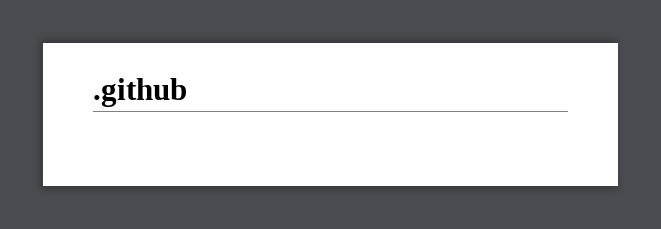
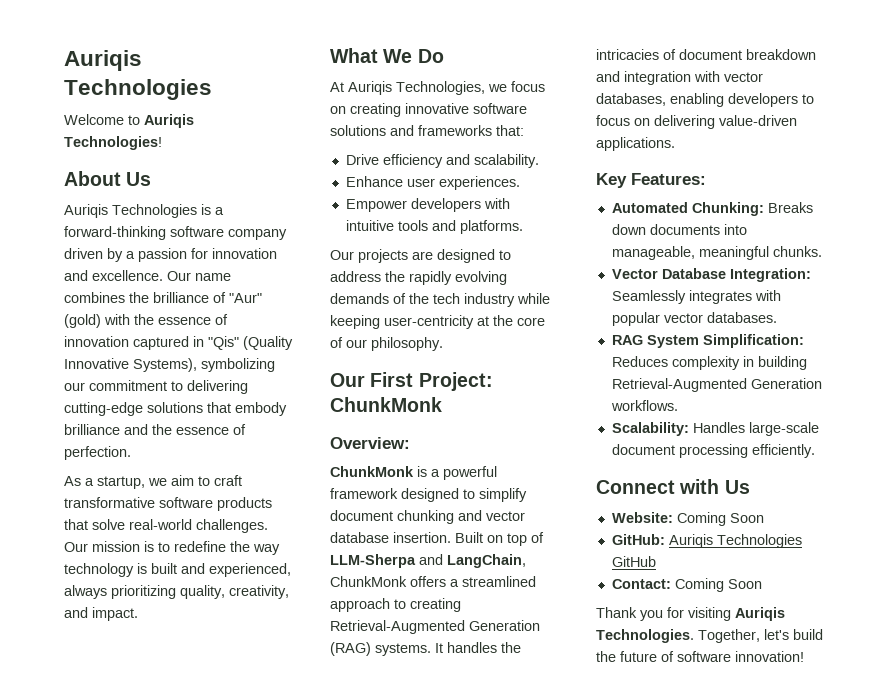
[93,78,187,107] .github -> [64,50,142,71] [64,79,212,100] [64,114,194,128] [64,136,162,150] [64,171,152,186] [64,204,224,218] [64,226,287,240] [64,248,277,262] [64,270,231,281] [64,292,262,303] [64,314,228,328] [64,336,293,350] [64,358,275,372] [64,380,248,394] [64,402,287,416] [64,424,246,435] [64,446,131,460] [64,475,242,489] [64,497,272,511] [64,519,268,533] [64,541,280,555] [64,563,291,577] [64,585,289,599] [64,607,138,621] [330,48,444,63] [330,81,545,95] [330,103,527,117] [330,125,524,136] [345,154,539,168] [345,176,520,190] [345,198,510,212] [345,220,523,234] [330,249,511,263] [330,271,507,285] [330,293,550,307] [330,315,545,329] [330,337,443,351] [330,372,493,391] [330,397,442,412] [330,437,410,449] [330,466,497,480] [330,488,527,502] [330,510,525,524] [330,532,544,546] [330,554,526,568] [330,576,536,587] [330,598,461,612] [330,620,540,634] [330,642,521,656] [596,49,816,60] [596,71,763,85] [596,93,814,107] [596,115,797,129] [596,137,675,151] [596,173,706,188] [611,202,813,216] [611,224,747,235] [611,246,822,260] [611,268,811,282] [611,290,781,304] [611,312,777,326] [611,334,804,348] [611,356,807,370] [611,378,822,392] [610,400,678,411] [611,422,819,436] [611,444,815,458] [596,479,750,494] [611,512,764,526] [611,534,802,548] [611,556,656,567] [611,578,762,592] [596,607,785,621] [596,629,823,643] [596,651,804,662] Auriqis Technologies // Welcome to Auriqis Technologies! // About Us // Auriqis Technologies is a forward-thinking software company driven by a passion for innovation and excellence. Our name combines the brilliance of "Aur" (gold) with the essence of innovation captured in "Qis" (Quality Innovative Systems), symbolizing our commitment to delivering cutting-edge solutions that embody brilliance and the essence of perfection. // As a startup, we aim to craft transformative software products that solve real-world challenges. Our mission is to redefine the way technology is built and experienced, always prioritizing quality, creativity, and impact. // What We Do // At Auriqis Technologies, we focus on creating innovative software solutions and frameworks that: // Drive efficiency and scalability. // Enhance user experiences. // Empower developers with intuitive tools and platforms. // Our projects are designed to address the rapidly evolving demands of the tech industry while keeping user-centricity at the core of our philosophy. // Our First Project: ChunkMonk // Overview: // ChunkMonk is a powerful framework designed to simplify document chunking and vector database insertion. Built on top of LLM-Sherpa and LangChain, ChunkMonk offers a streamlined approach to creating Retrieval-Augmented Generation (RAG) systems. It handles the intricacies of document breakdown and integration with vector databases, enabling developers to focus on delivering value-driven applications. // Key Features: // Automated Chunking: Breaks down documents into manageable, meaningful chunks. // Vector Database Integration: Seamlessly integrates with popular vector databases. // RAG System Simplification: Reduces complexity in building Retrieval-Augmented Generation workflows. // Scalability: Handles large-scale document processing efficiently. // Connect with Us // Website: Coming Soon // GitHub: Auriqis Technologies GitHub // Contact: Coming Soon // Thank you for visiting Auriqis Technologies. Together, let's build the future of software innovation!

